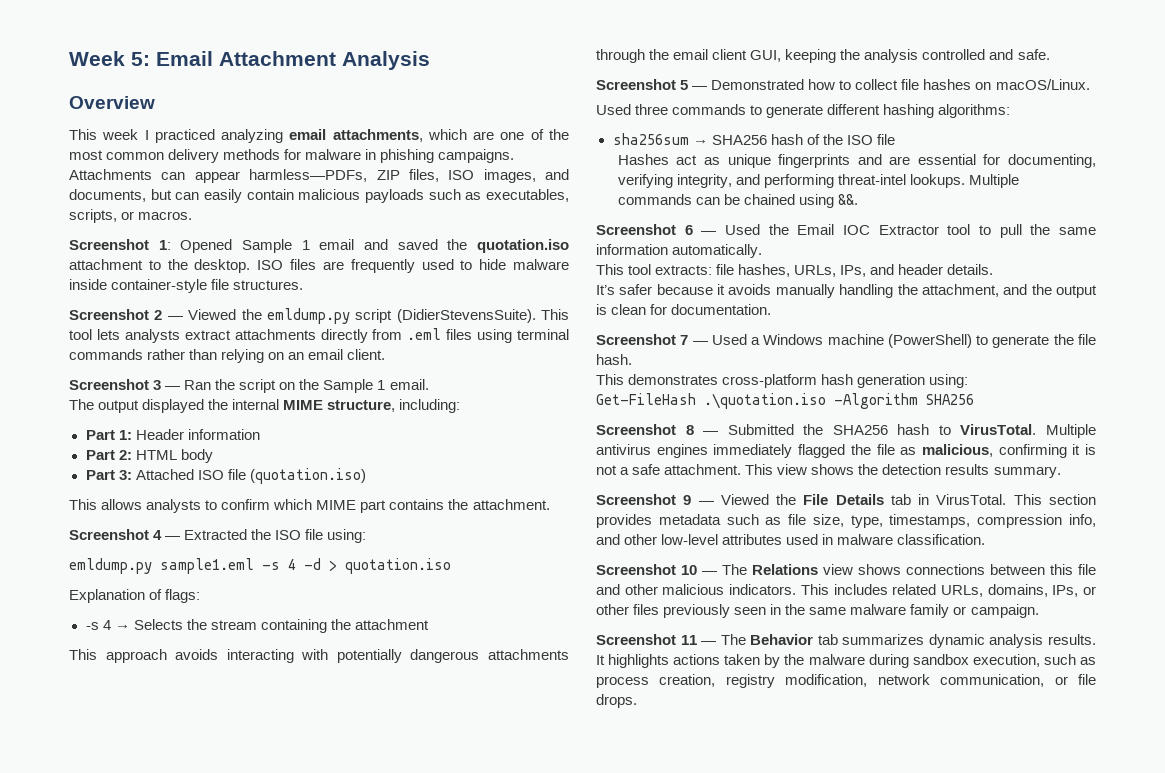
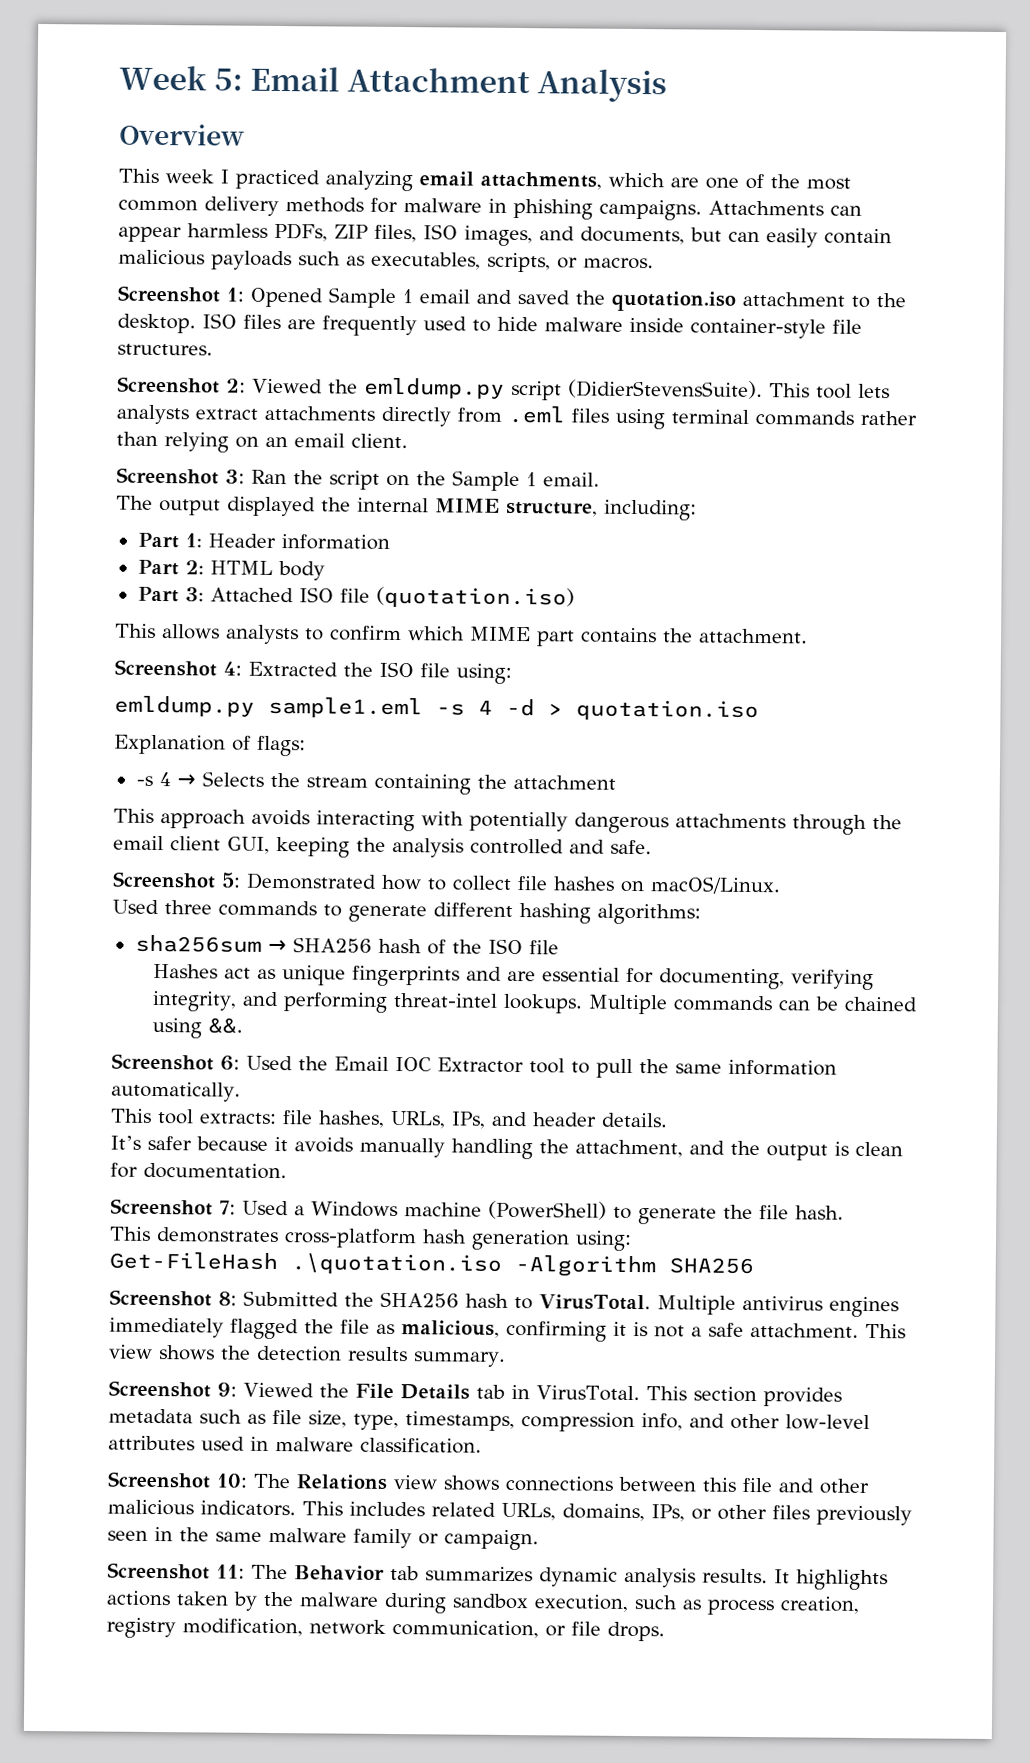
[249,169,368,182] harmless—PDFs, -> [187,222,328,242] harmless PDFs,
[154,310,183,320] 2 — -> [226,378,246,393] 2:
[153,380,181,390] 3 — -> [225,469,245,484] 3:
[153,530,181,540] 4 — -> [223,661,242,676] 4:
[680,80,708,90] 5 — -> [221,872,241,888] 5:
[684,225,717,235] 6 — -> [220,1055,240,1071] 6:
[680,335,708,345] 7 — -> [219,1200,236,1215] 7:
[685,425,719,435] 8 — -> [218,1291,237,1306] 8:
[683,495,714,505] 9 — -> [217,1382,237,1397] 9:
[681,565,717,575] 10 — -> [216,1473,248,1488] 10:
[680,635,717,645] 11 — -> [216,1564,245,1579] 11:

